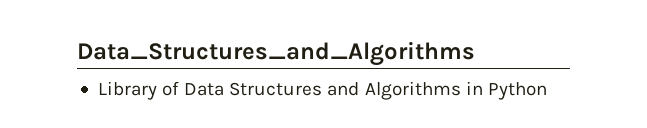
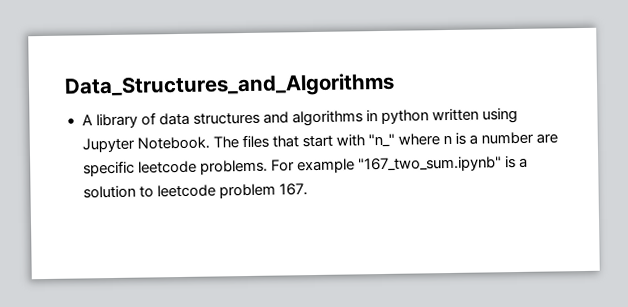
[97,81,547,100] Library of Data Structures and Algorithms in Python -> [81,107,518,129] [81,131,559,153] [82,156,528,177] [82,183,308,199] A library of data structures and algorithms in python written using Jupyter Notebook. The files that start with "n_" where n is a number are specific leetcode problems. For example "167_two_sum.ipynb" is a solution to leetcode problem 167.

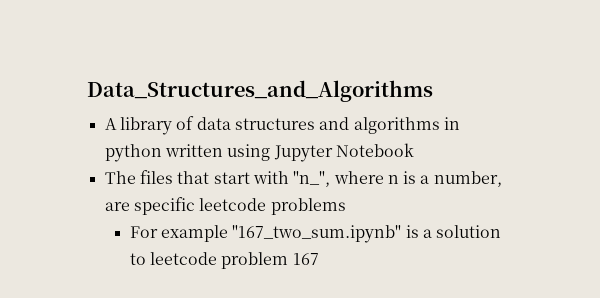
[136,136,210,150] Notebook. -> [335,143,414,157] Notebook //
[367,133,395,148] "n_" -> [293,171,331,187] "n_",
[481,131,535,145] number -> [433,171,502,187] number,
[199,159,268,175] problems. -> [270,198,346,215] problems //
[278,183,308,196] 167. -> [292,253,319,265] 167

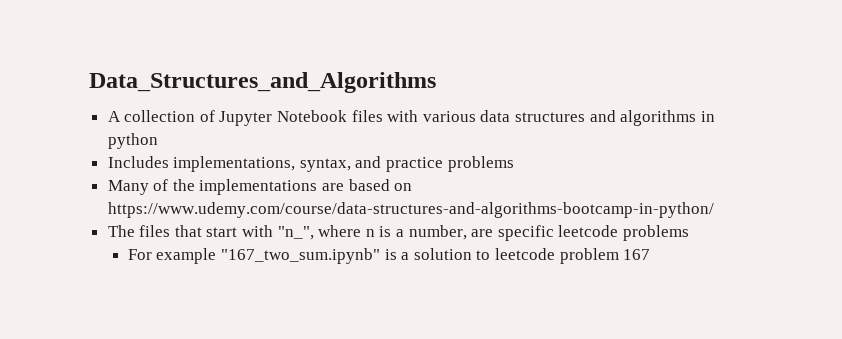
[119,116,195,135] library of -> [124,110,476,126] collection of Jupyter Notebook files with various
[164,143,414,162] written using Jupyter Notebook -> [107,156,514,172] [107,179,413,195] [107,202,714,218] // Includes implementations, syntax, and practice problems // Many of the implementations are based on https://www.udemy.com/course/data-structures-and-algorithms-bootcamp-in-python/

